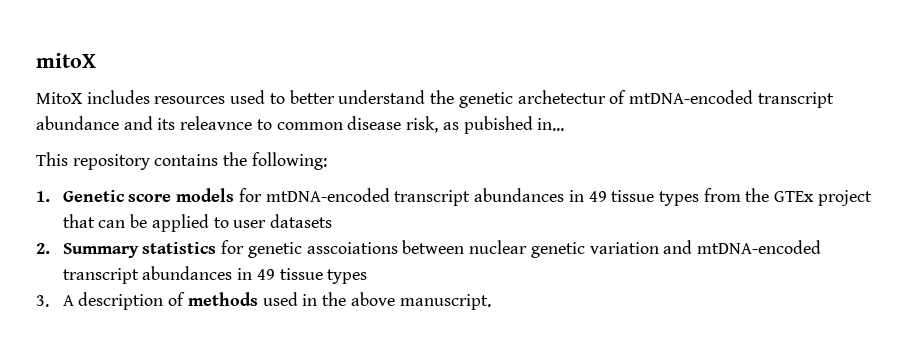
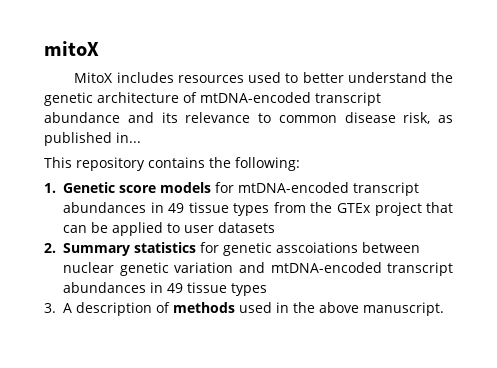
[517,90,606,104] archetectur -> [97,92,179,103] architecture
[180,116,253,130] releavnce -> [185,112,251,123] relevance
[463,116,533,134] pubished -> [44,132,112,146] published

